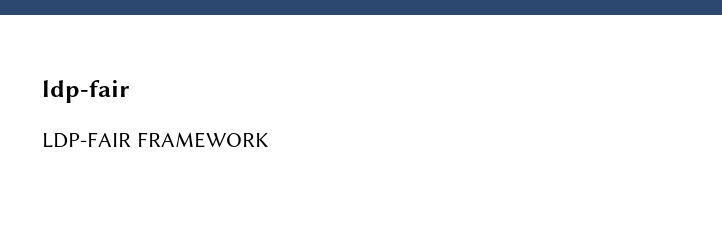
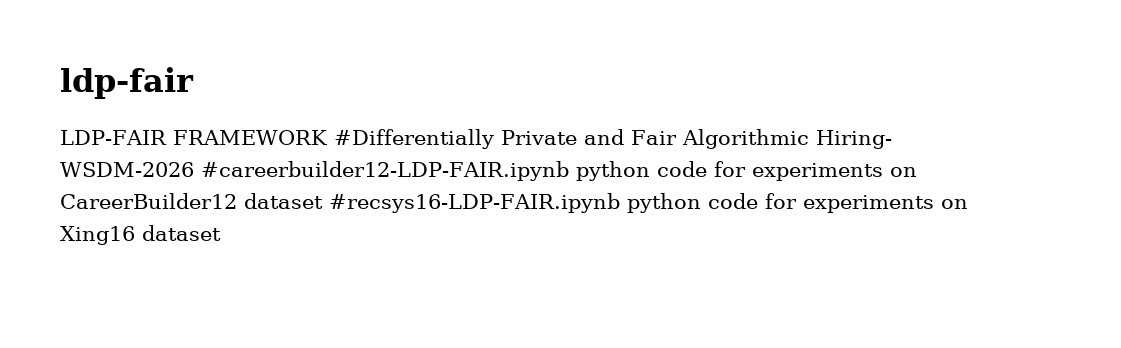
(269, 140) none -> [333,129,892,149] [60,161,917,181] [60,193,968,213] [60,225,221,245] #Differentially Private and Fair Algorithmic Hiring- WSDM-2026 #careerbuilder12-LDP-FAIR.ipynb python code for experiments on CareerBuilder12 dataset #recsys16-LDP-FAIR.ipynb python code for experiments on Xing16 dataset

